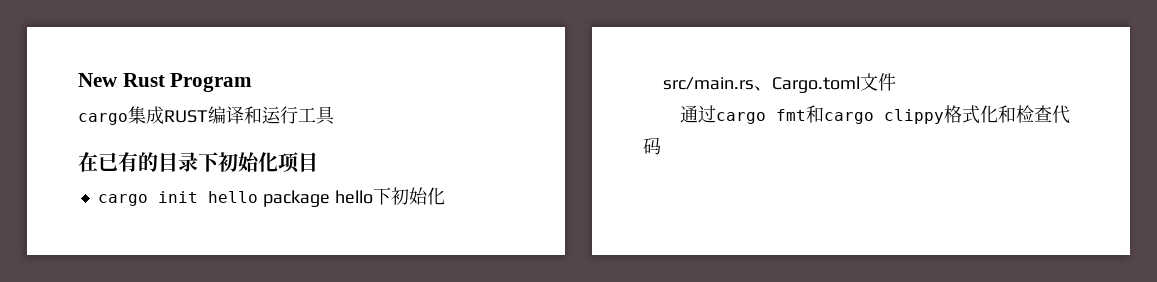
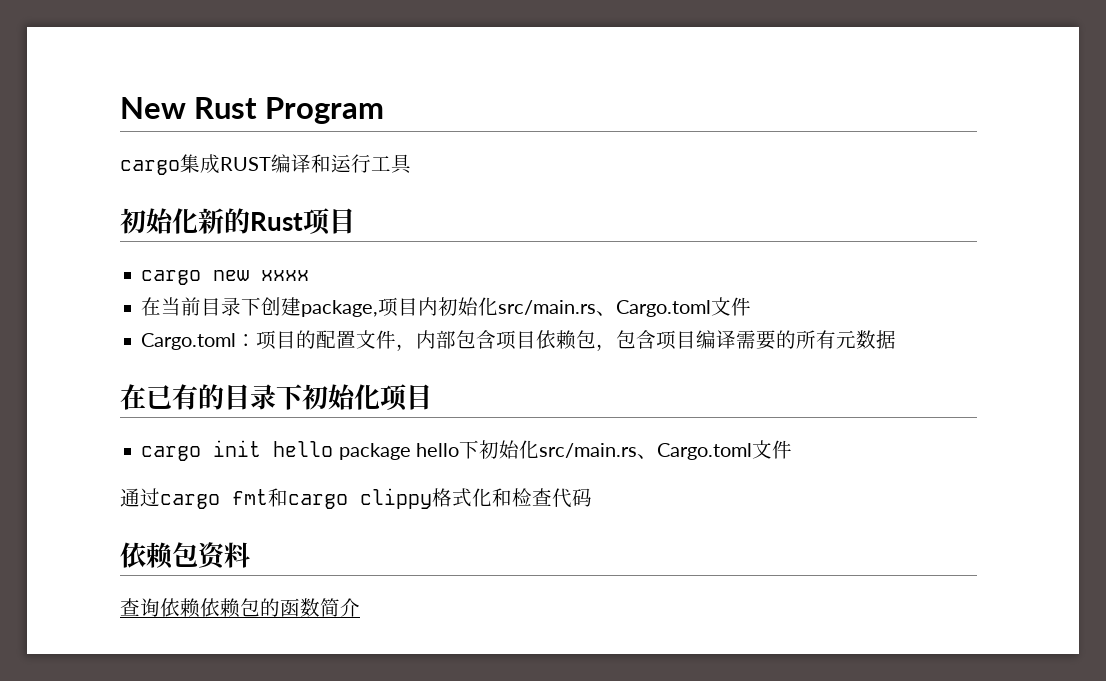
(335, 115) none -> [120,208,355,235] [141,270,310,285] [141,297,752,317] [141,330,897,351] // 初始化新的Rust项目 // cargo new xxxx // 在当前目录下创建package,项目内初始化src/main.rs、Cargo.toml文件 // Cargo.toml：项目的配置文件，内部包含项目依赖包，包含项目编译需要的所有元数据
(661, 146) none -> [120,542,250,570] [120,598,360,618] // 依赖包资料 // 查询依赖依赖包的函数简介

